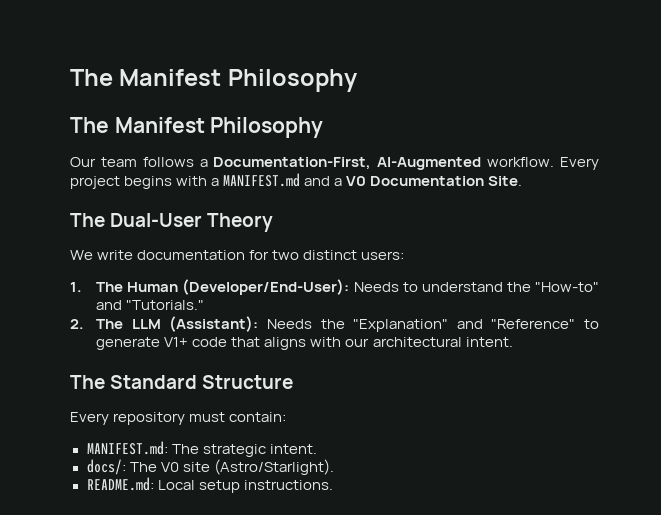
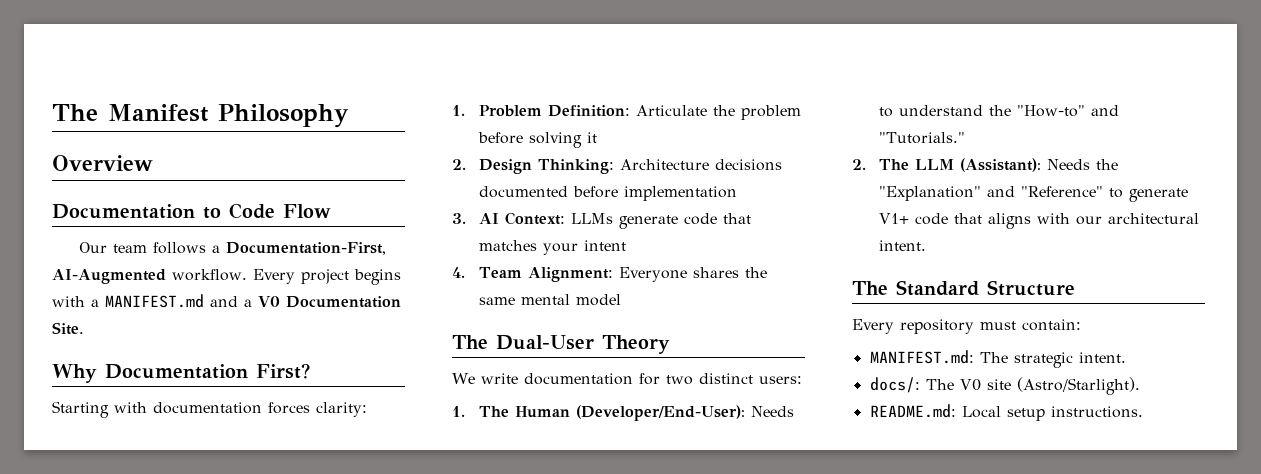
[70,69,358,92] [70,117,324,138] The Manifest Philosophy // The Manifest Philosophy -> [52,104,349,128] [52,155,153,171] [52,203,331,219] The Manifest Philosophy // Overview // Documentation to Code Flow
(523, 181) none -> [52,363,310,383] [52,401,367,418] [452,105,801,120] [477,132,597,148] [452,159,782,174] [478,186,737,201] [452,212,751,229] [478,240,626,255] [452,267,767,282] [478,294,621,306] // Why Documentation First? // Starting with documentation forces clarity: // 1. Problem Definition: Articulate the problem before solving it // 2. Design Thinking: Architecture decisions documented before implementation // 3. AI Context: LLMs generate code that matches your intent // 4. Team Alignment: Everyone shares the same mental model

